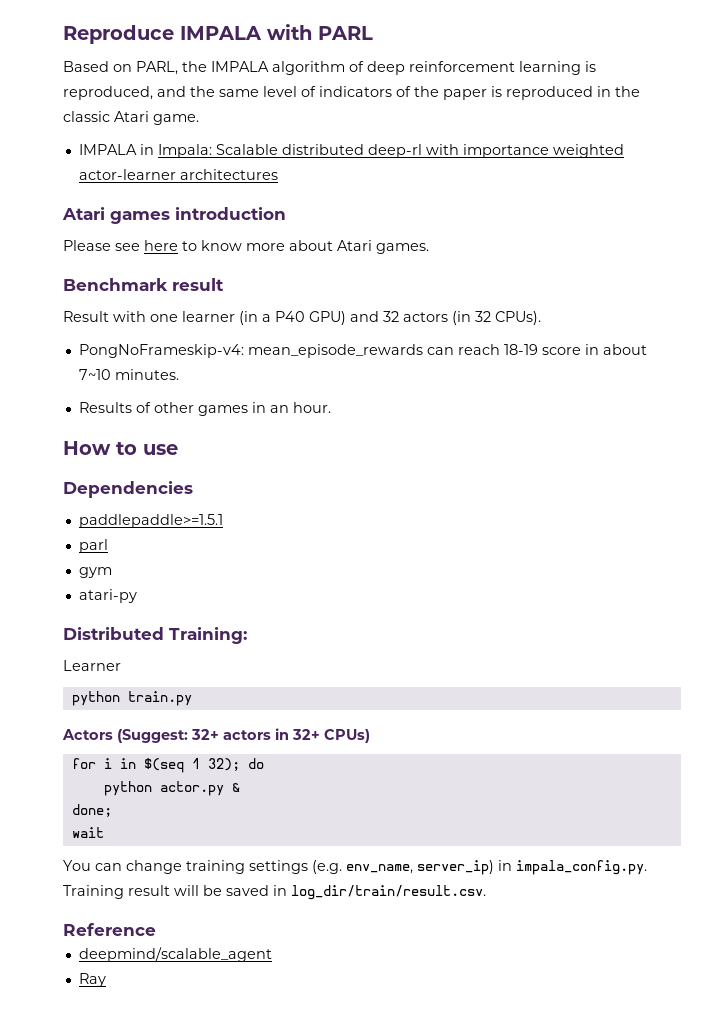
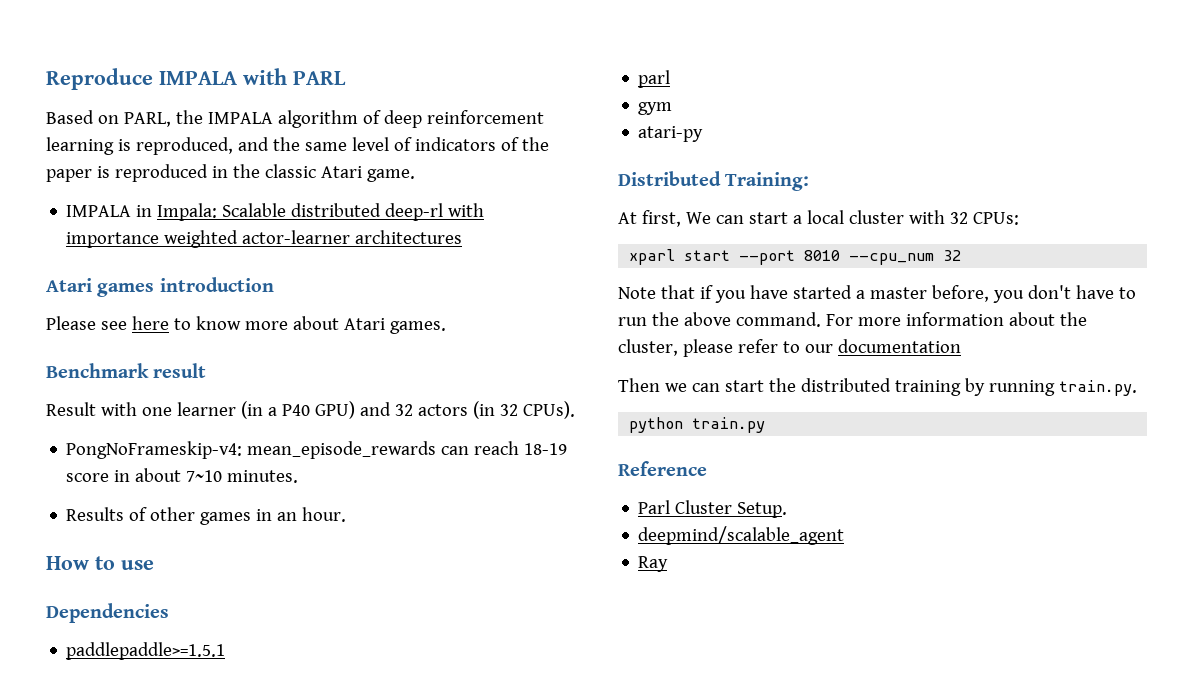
[63,660,121,671] [71,691,192,706] [62,728,370,743] [71,758,264,773] [103,781,240,796] [71,804,112,817] [71,827,104,838] [63,860,647,875] [63,885,486,900] [63,923,156,936] Learner // python train.py // Actors (Suggest: 32+ actors in 32+ CPUs) // for i in $(seq 1 32); do // python actor.py & // done; // wait // You can change training settings (e.g. env_name, server_ip) in impala_config.py. Training result will be saved in log_dir/train/result.csv. // Reference -> [618,210,1019,227] [629,249,962,265] [618,285,1136,303] [618,312,1087,327] [618,339,961,357] [618,378,1137,396] [629,417,766,433] [618,461,707,476] [638,500,788,518] At first, We can start a local cluster with 32 CPUs: // xparl start --port 8010 --cpu_num 32 // Note that if you have started a master before, you don't have to run the above command. For more information about the cluster, please refer to our documentation // Then we can start the distributed training by running train.py. // python train.py // Reference // Parl Cluster Setup.

